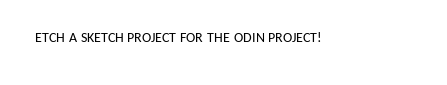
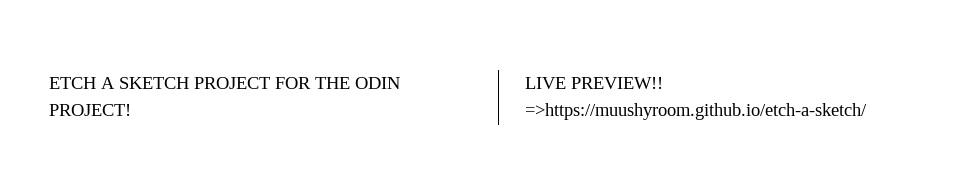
(323, 37) none -> [525,77,663,89] [525,103,867,120] // LIVE PREVIEW!! =>https://muushyroom.github.io/etch-a-sketch/

